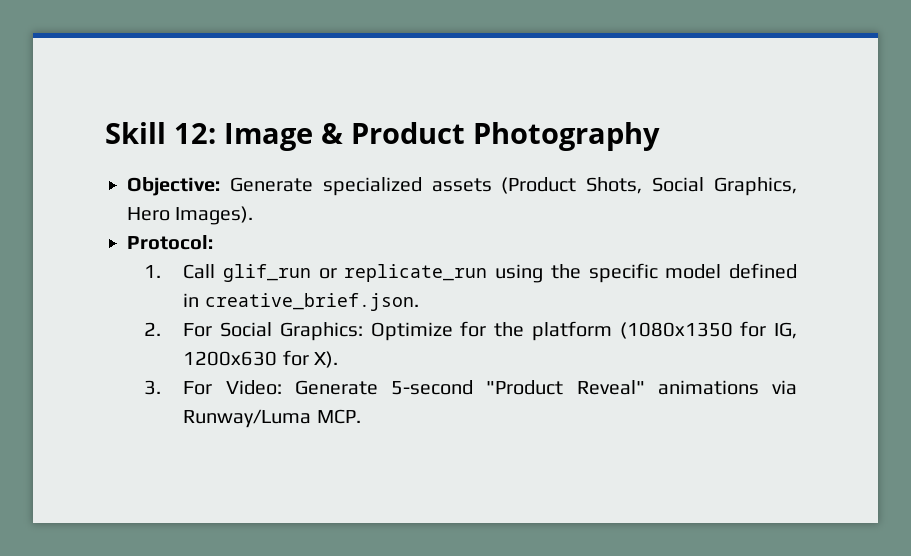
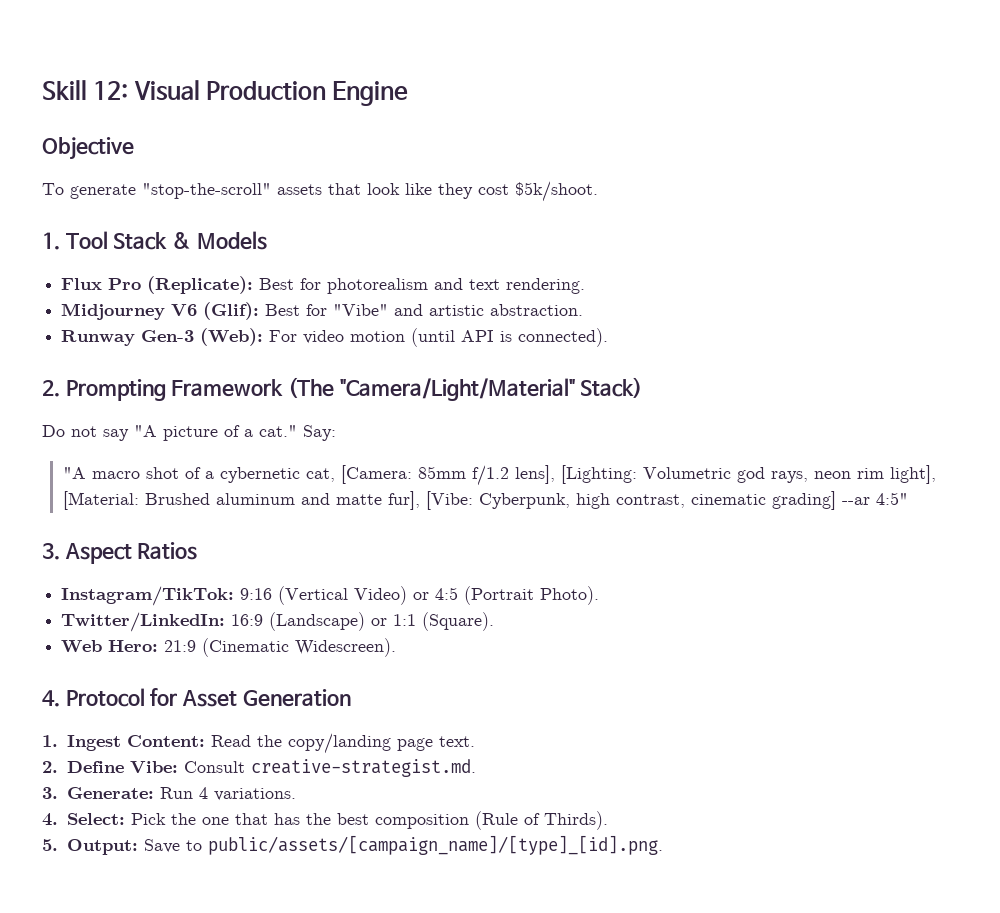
[224,122,660,151] [127,177,797,196] [127,206,254,225] [127,235,213,250] [144,263,797,283] [183,293,419,311] [144,321,797,341] [183,350,339,368] [144,380,797,395] [183,409,361,428] Image & Product Photography // Objective: Generate specialized assets (Product Shots, Social Graphics, Hero Images). // Protocol: // 1. Call glif_run or replicate_run using the specific model defined in creative_brief.json. // 2. For Social Graphics: Optimize for the platform (1080x1350 for IG, 1200x630 for X). // 3. For Video: Generate 5-second "Product Reveal" animations via Runway/Luma MCP. -> [133,80,409,106] [42,137,134,160] [42,181,598,202] [42,231,267,250] [61,276,586,294] [61,302,584,320] [61,328,609,347] [42,377,643,401] [42,425,336,441] [62,465,936,486] [62,491,908,510] [42,542,198,564] [61,586,600,606] [61,612,495,632] [61,638,397,657] [42,688,351,707] [42,733,475,754] [42,759,476,777] [42,787,296,801] [42,811,608,830] [42,835,663,855] Visual Production Engine // Objective // To generate "stop-the-scroll" assets that look like they cost $5k/shoot. // 1. Tool Stack & Models // Flux Pro (Replicate): Best for photorealism and text rendering. // Midjourney V6 (Glif): Best for "Vibe" and artistic abstraction. // Runway Gen-3 (Web): For video motion (until API is connected). // 2. Prompting Framework (The "Camera/Light/Material" Stack) // Do not say "A picture of a cat." Say: // "A macro shot of a cybernetic cat, [Camera: 85mm f/1.2 lens], [Lighting: Volumetric god rays, neon rim light], [Material: Brushed aluminum and matte fur], [Vibe: Cyberpunk, high contrast, cinematic grading] --ar 4:5" // 3. Aspect Ratios // Instagram/TikTok: 9:16 (Vertical Video) or 4:5 (Portrait Photo). // Twitter/LinkedIn: 16:9 (Landscape) or 1:1 (Square). // Web Hero: 21:9 (Cinematic Widescreen). // 4. Protocol for Asset Generation // 1. Ingest Content: Read the copy/landing page text. // 2. Define Vibe: Consult creative-strategist.md. // 3. Generate: Run 4 variations. // 4. Select: Pick the one that has the best composition (Rule of Thirds). // 5. Output: Save to public/assets/[campaign_name]/[type]_[id].png.

